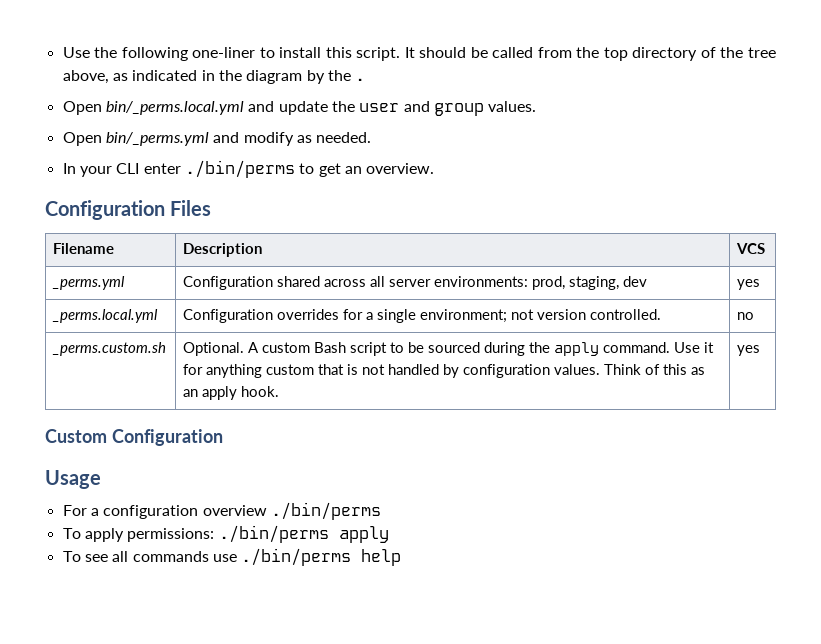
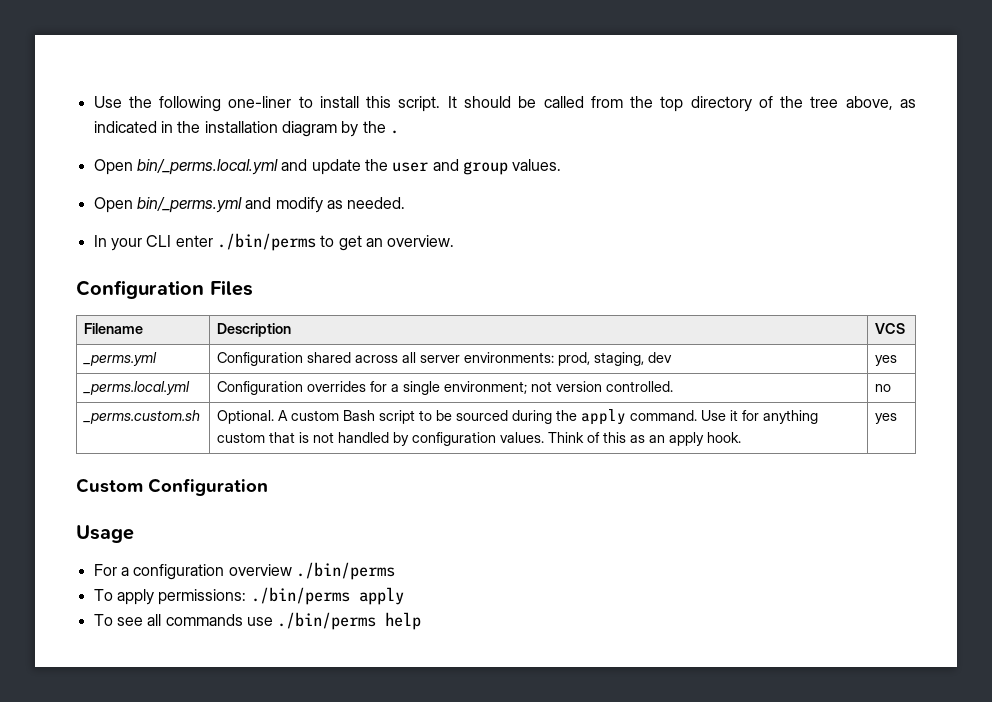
(242, 75) none -> [204,121,278,133] installation

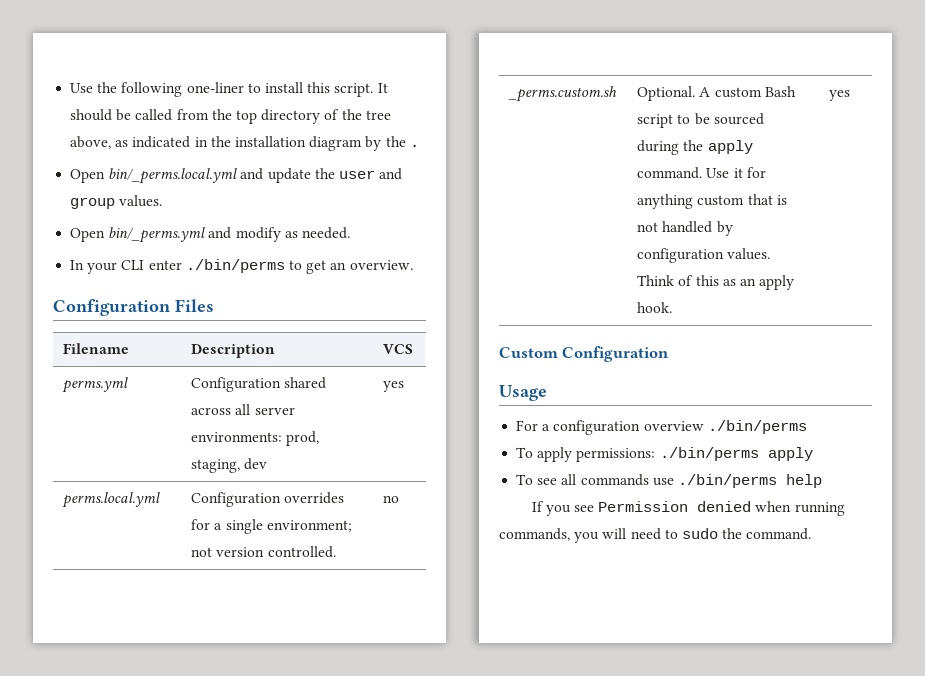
[83,352,158,366] _perms.yml -> [62,377,129,393] perms.yml
[83,381,191,395] _perms.local.yml -> [62,492,161,508] perms.local.yml
(422, 621) none -> [531,501,845,516] [499,528,812,543] // If you see Permission denied when running commands, you will need to sudo the command.

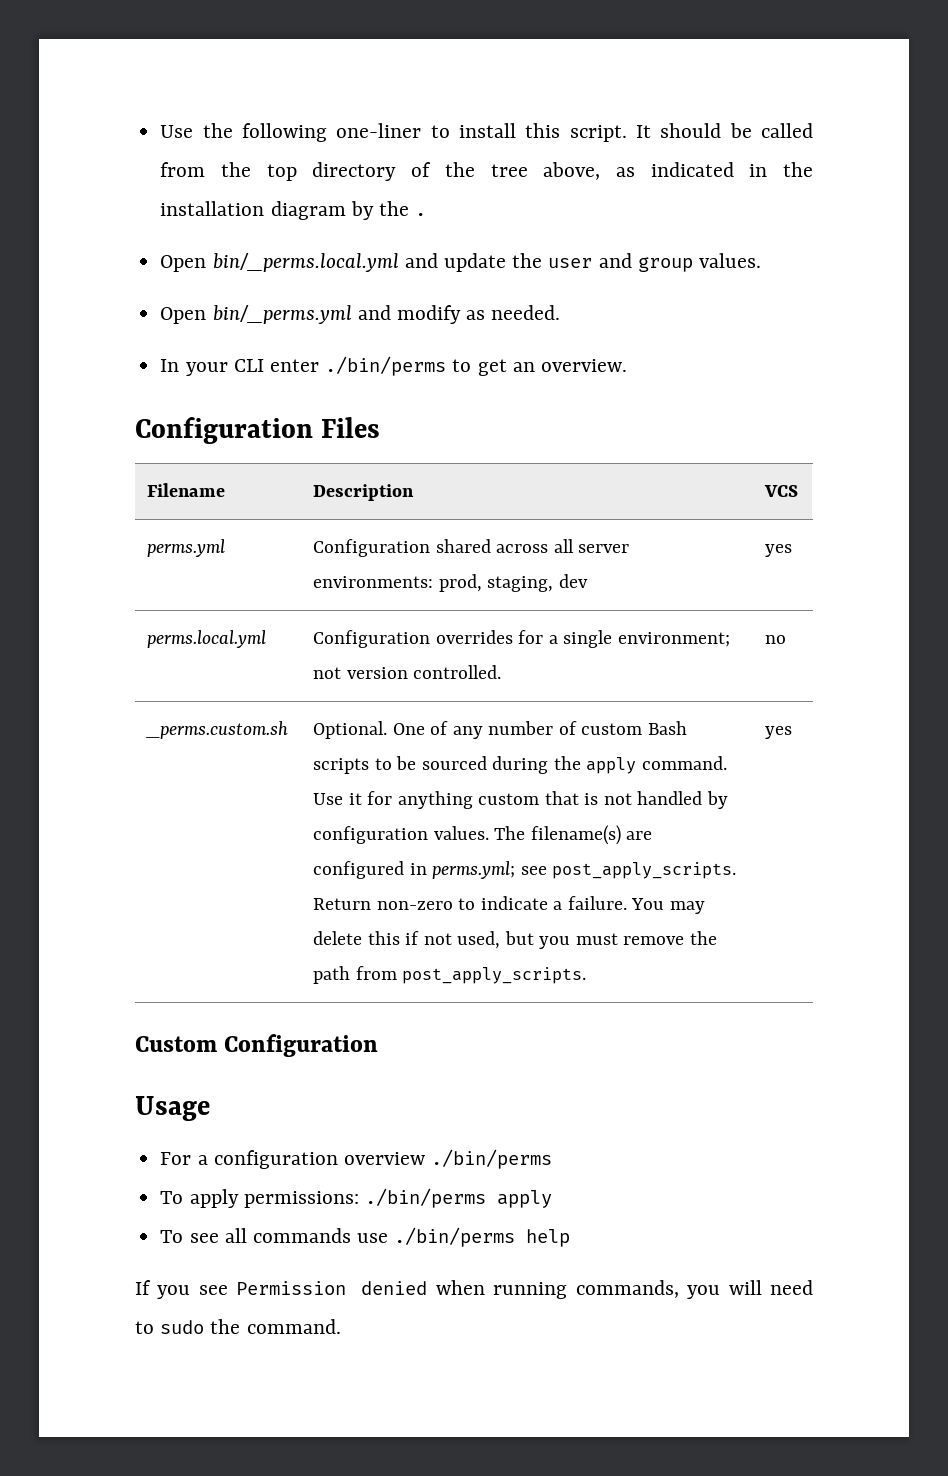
[699,87,711,97] A -> [392,721,577,739] One of any number of
[637,114,674,128] script -> [313,758,370,774] scripts
[637,275,795,290] [637,302,673,313] Think of this as an apply hook. -> [494,825,653,845] [313,861,737,879] [313,896,705,914] [313,931,717,949] [313,966,587,984] The filename(s) are configured in perms.yml; see post_apply_scripts. Return non-zero to indicate a failure. You may delete this if not used, but you must remove the path from post_apply_scripts.

